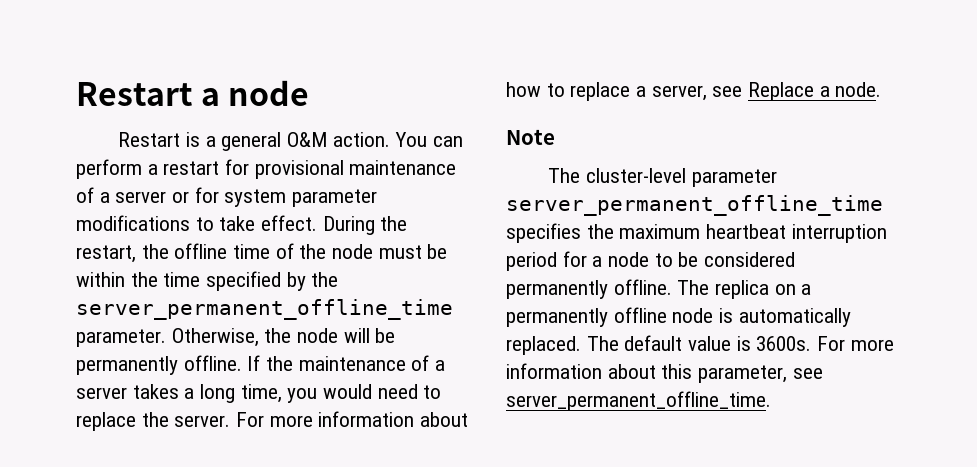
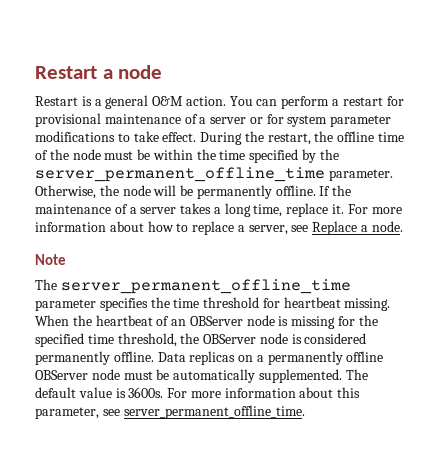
[287,384,442,403] [76,412,231,431] you would need to replace the server. -> [286,203,345,217] replace it.
[585,168,777,187] [506,195,883,216] [506,223,887,243] [506,251,699,271] cluster-level parameter server_permanent_offline_time specifies the maximum heartbeat interruption period for a node to be -> [60,279,351,294] [35,297,391,311] [35,315,378,329] [35,333,302,347] server_permanent_offline_time parameter specifies the time threshold for heartbeat missing. When the heartbeat of an OBServer node is missing for the specified time threshold, the OBServer node is
[677,280,770,299] The replica -> [157,351,236,365] Data replicas
[672,308,851,327] [506,336,581,355] node is automatically replaced. -> [35,369,342,383] OBServer node must be automatically supplemented.

